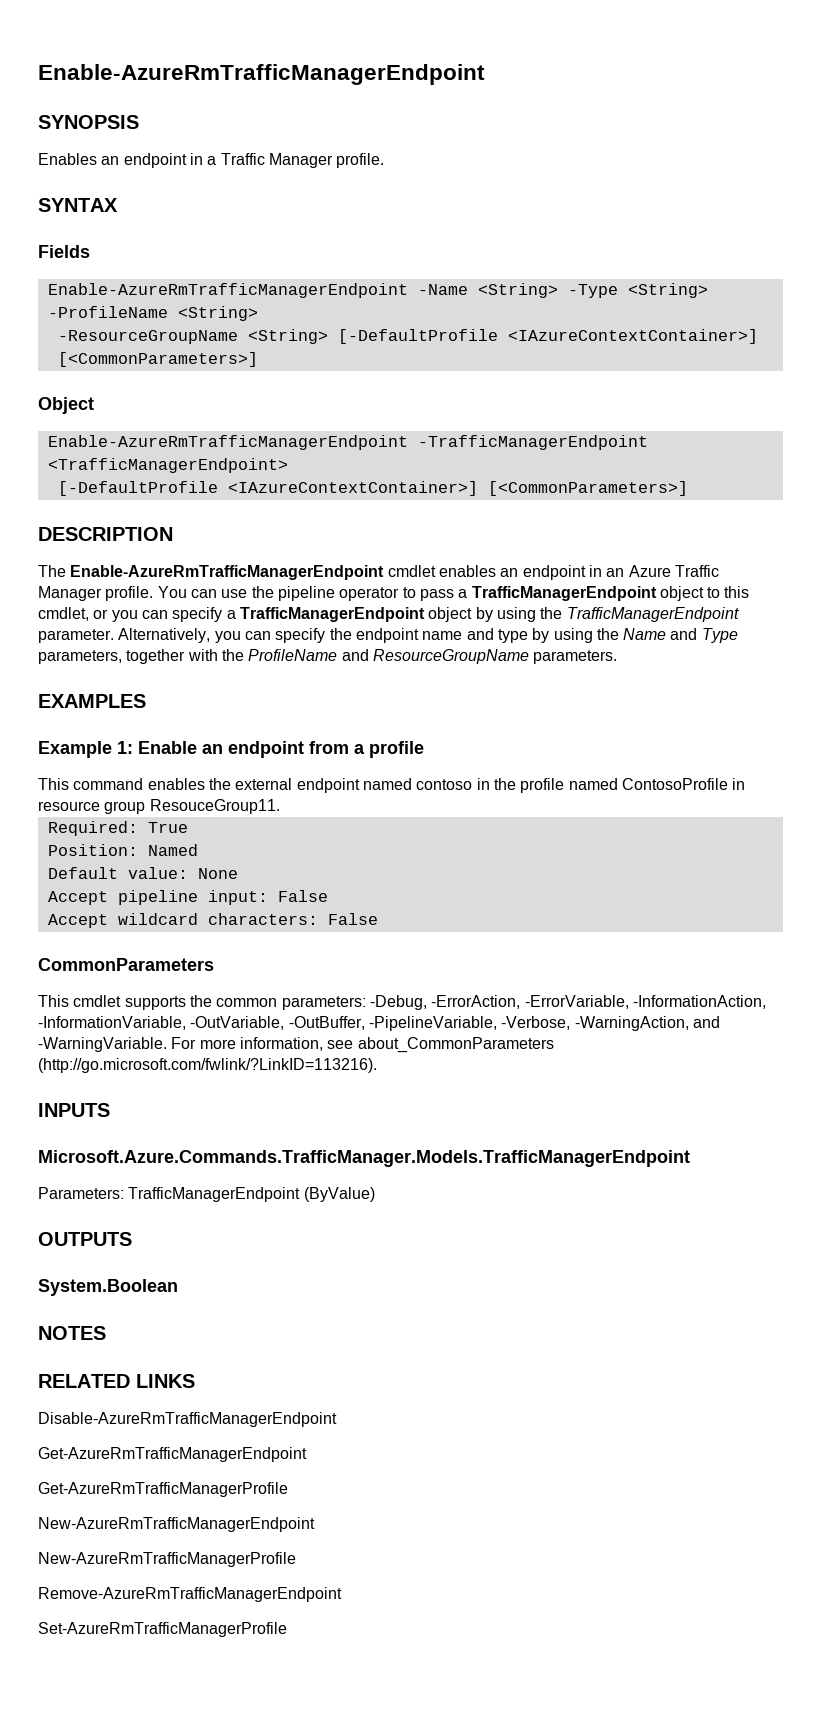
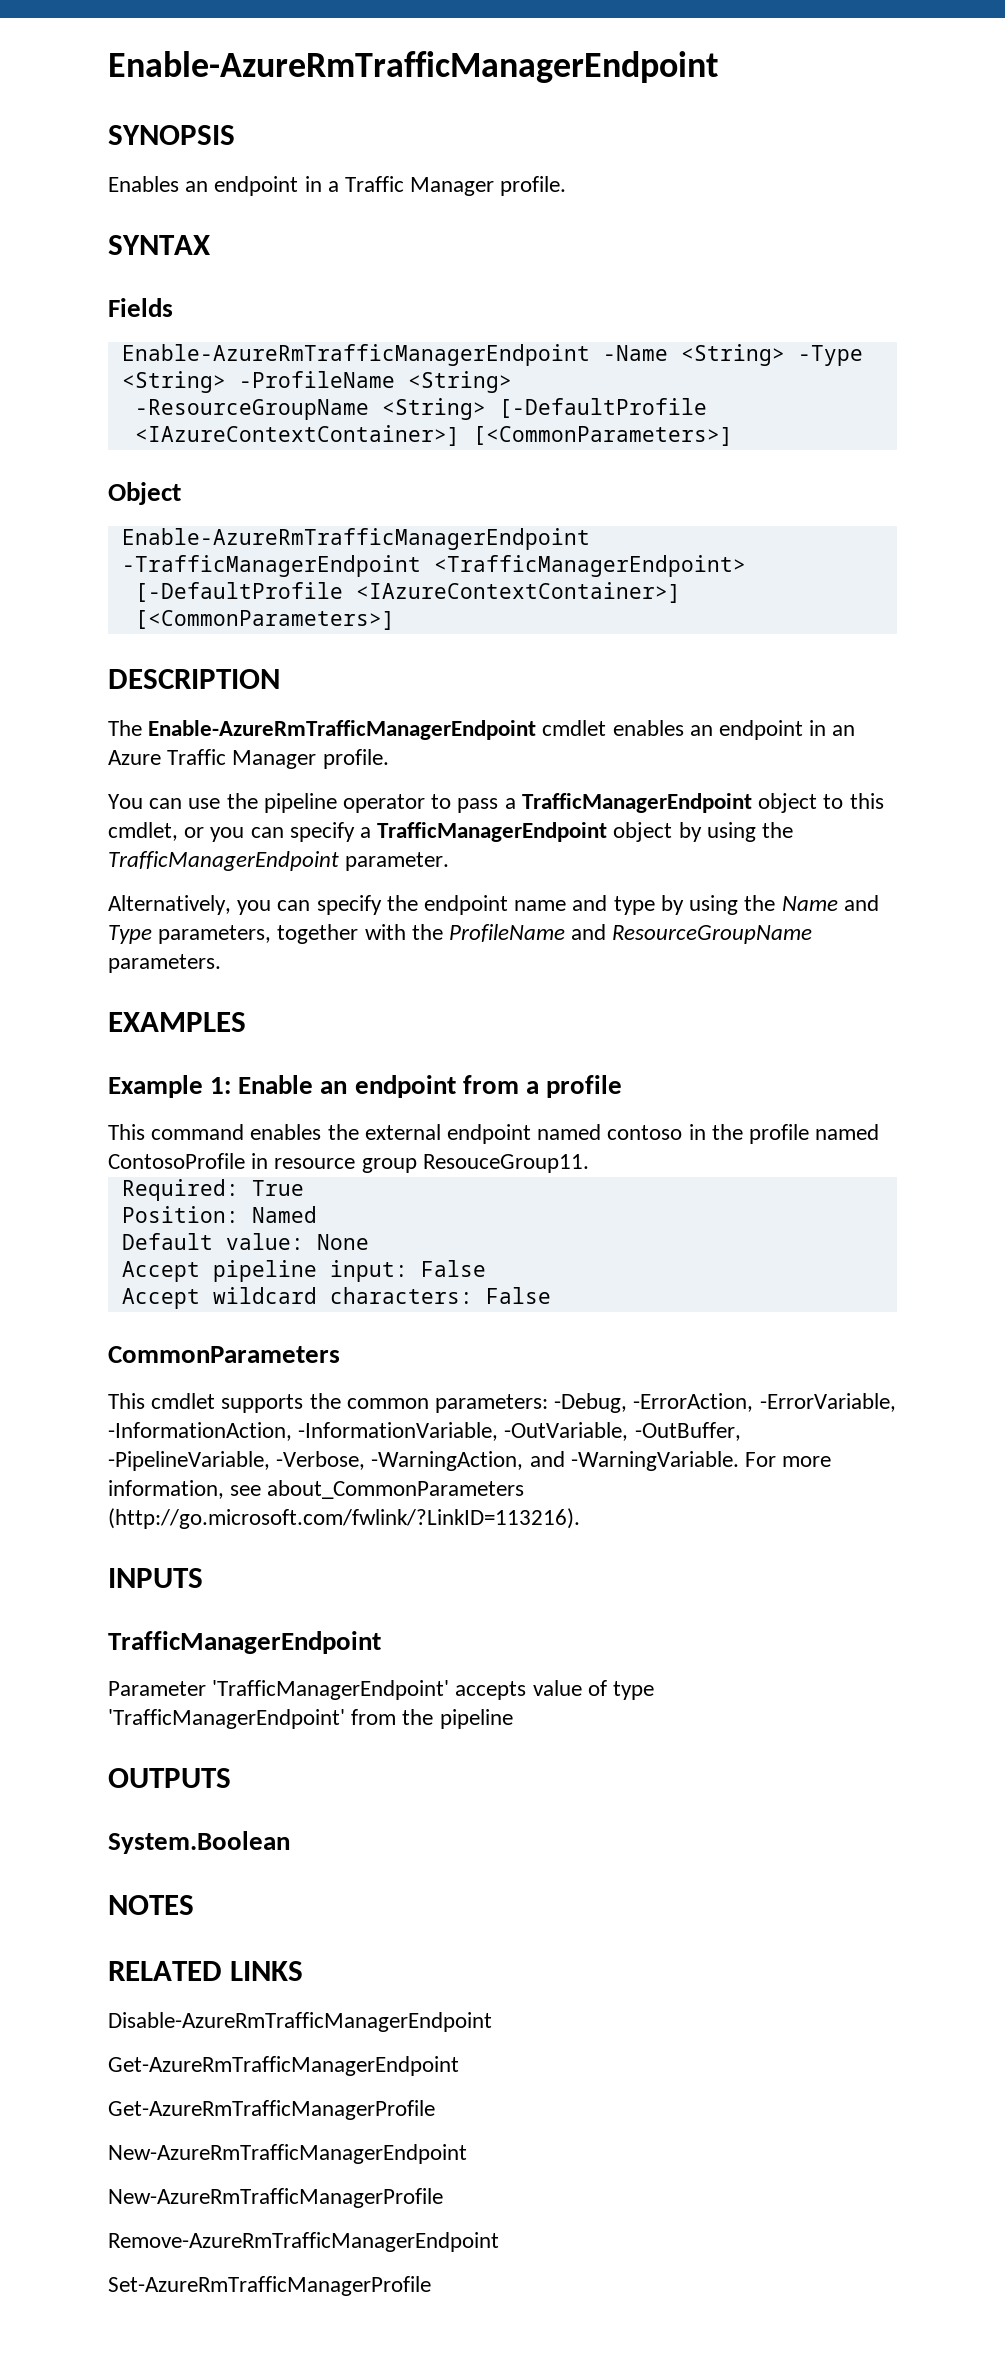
(154, 593) none -> (389, 759) //
(114, 636) none -> (450, 861) //
[38,1150,690,1167] [38,1187,375,1202] Microsoft.Azure.Commands.TrafficManager.Models.TrafficManagerEndpoint // Parameters: TrafficManagerEndpoint (ByValue) -> [108,1631,381,1654] [108,1680,655,1700] [108,1709,513,1729] TrafficManagerEndpoint // Parameter 'TrafficManagerEndpoint' accepts value of type 'TrafficManagerEndpoint' from the pipeline

